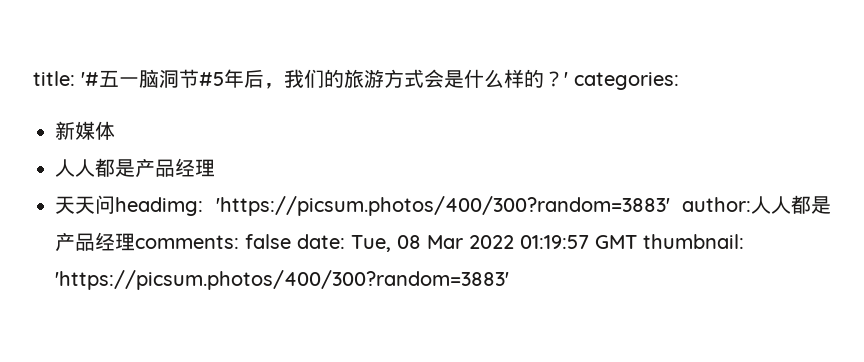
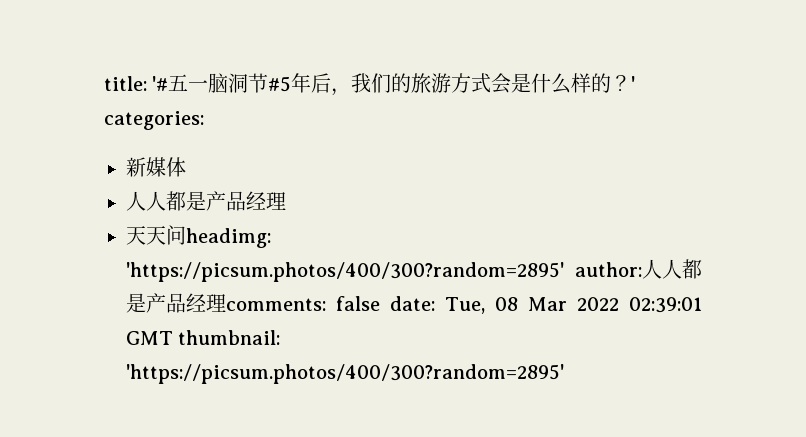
[215,196,670,216] 'https://picsum.photos/400/300?random=3883' -> [126,262,564,282] 'https://picsum.photos/400/300?random=2895'
[520,235,589,249] 01:19:57 -> [629,297,702,313] 02:39:01
[55,270,509,290] 'https://picsum.photos/400/300?random=3883' -> [126,364,564,384] 'https://picsum.photos/400/300?random=2895'

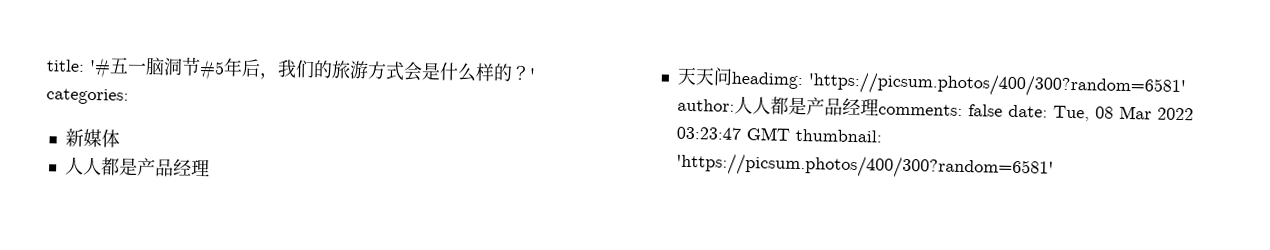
[126,262,564,282] 'https://picsum.photos/400/300?random=2895' -> [807,71,1186,100] 'https://picsum.photos/400/300?random=6581'
[629,297,702,313] 02:39:01 -> [675,126,741,140] 03:23:47
[126,364,564,384] 'https://picsum.photos/400/300?random=2895' -> [675,152,1054,181] 'https://picsum.photos/400/300?random=6581'

